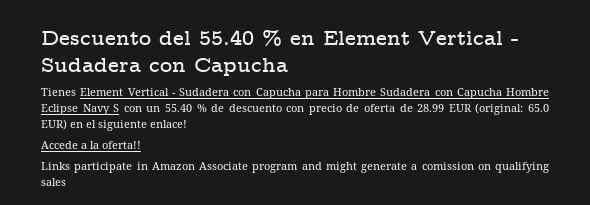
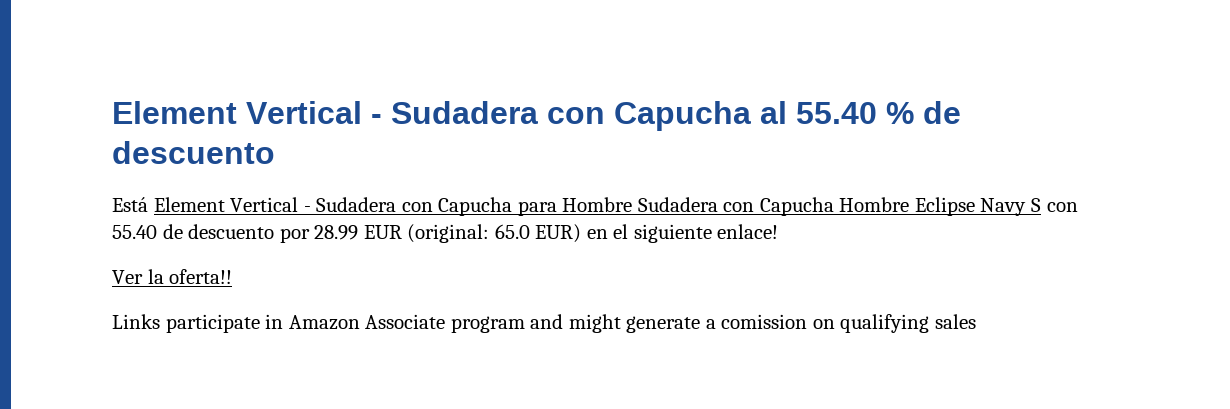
[41,29,519,46] [41,58,288,76] [41,88,76,96] Descuento del 55.40 % en Element Vertical - Sudadera con Capucha // Tienes -> [112,101,961,131] [112,141,275,164] [112,197,148,212] Element Vertical - Sudadera con Capucha al 55.40 % de descuento // Está
[146,104,413,115] un 55.40 % de descuento con precio de oferta de -> [112,224,310,243] 55.40 de descuento por
[41,141,87,149] Accede a -> [112,270,143,284] Ver

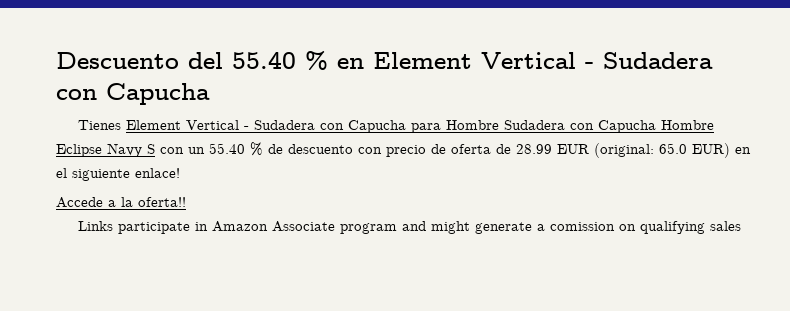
[112,101,961,131] [112,141,275,164] [112,197,148,212] Element Vertical - Sudadera con Capucha al 55.40 % de descuento // Está -> [56,51,713,70] [56,83,210,105] [78,120,122,130] Descuento del 55.40 % en Element Vertical - Sudadera con Capucha // Tienes
[112,224,310,243] 55.40 de descuento por -> [188,142,511,157] un 55.40 % de descuento con precio de oferta de
[112,270,143,284] Ver -> [56,197,116,208] Accede a

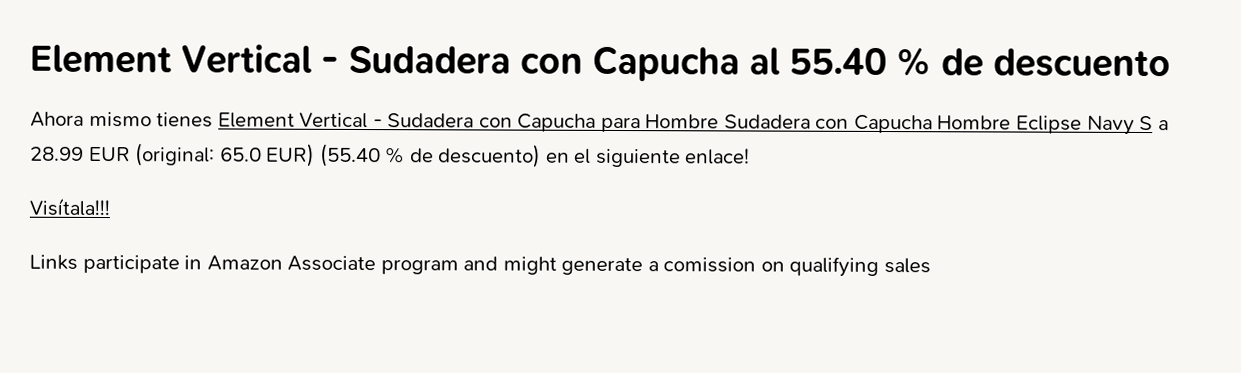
[56,51,713,70] [56,83,210,105] [78,120,122,130] Descuento del 55.40 % en Element Vertical - Sudadera con Capucha // Tienes -> [30,44,1171,82] [30,111,214,128] Element Vertical - Sudadera con Capucha al 55.40 % de descuento // Ahora mismo tienes
[160,142,511,157] con un 55.40 % de descuento con precio de oferta de -> [1157,120,1169,131] a
(730, 150) none -> [319,143,542,168] (55.40 % de descuento)
[56,197,186,208] Accede a la oferta!! -> [29,197,110,217] Visítala!!!

